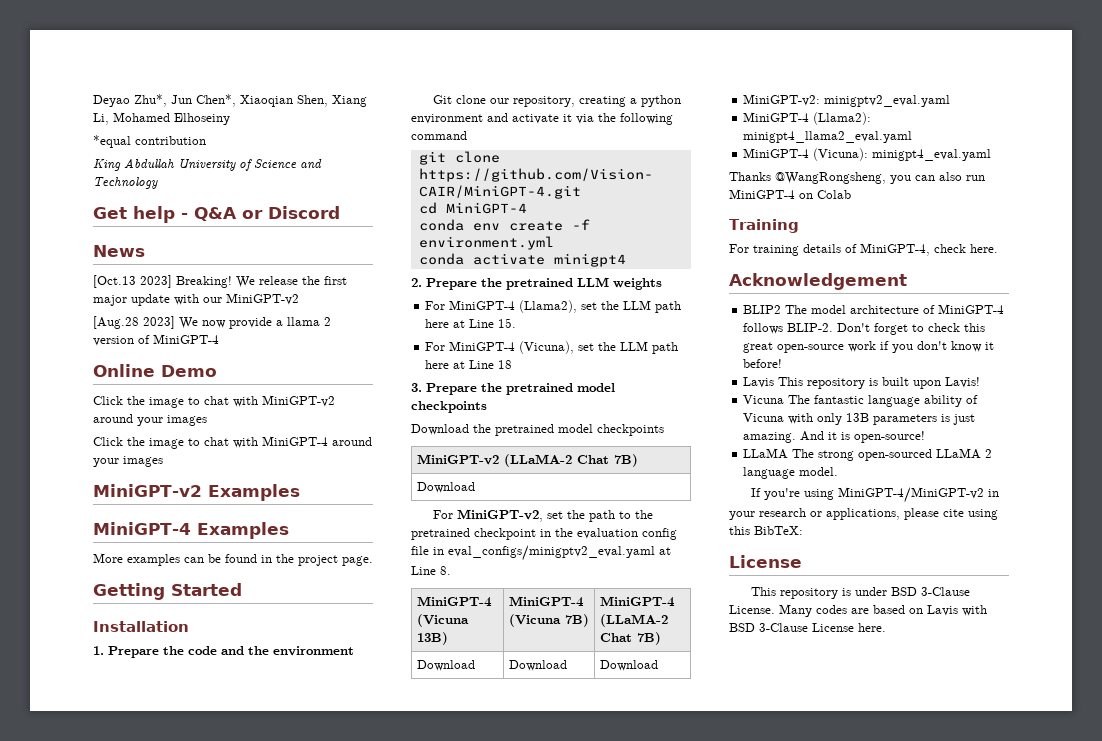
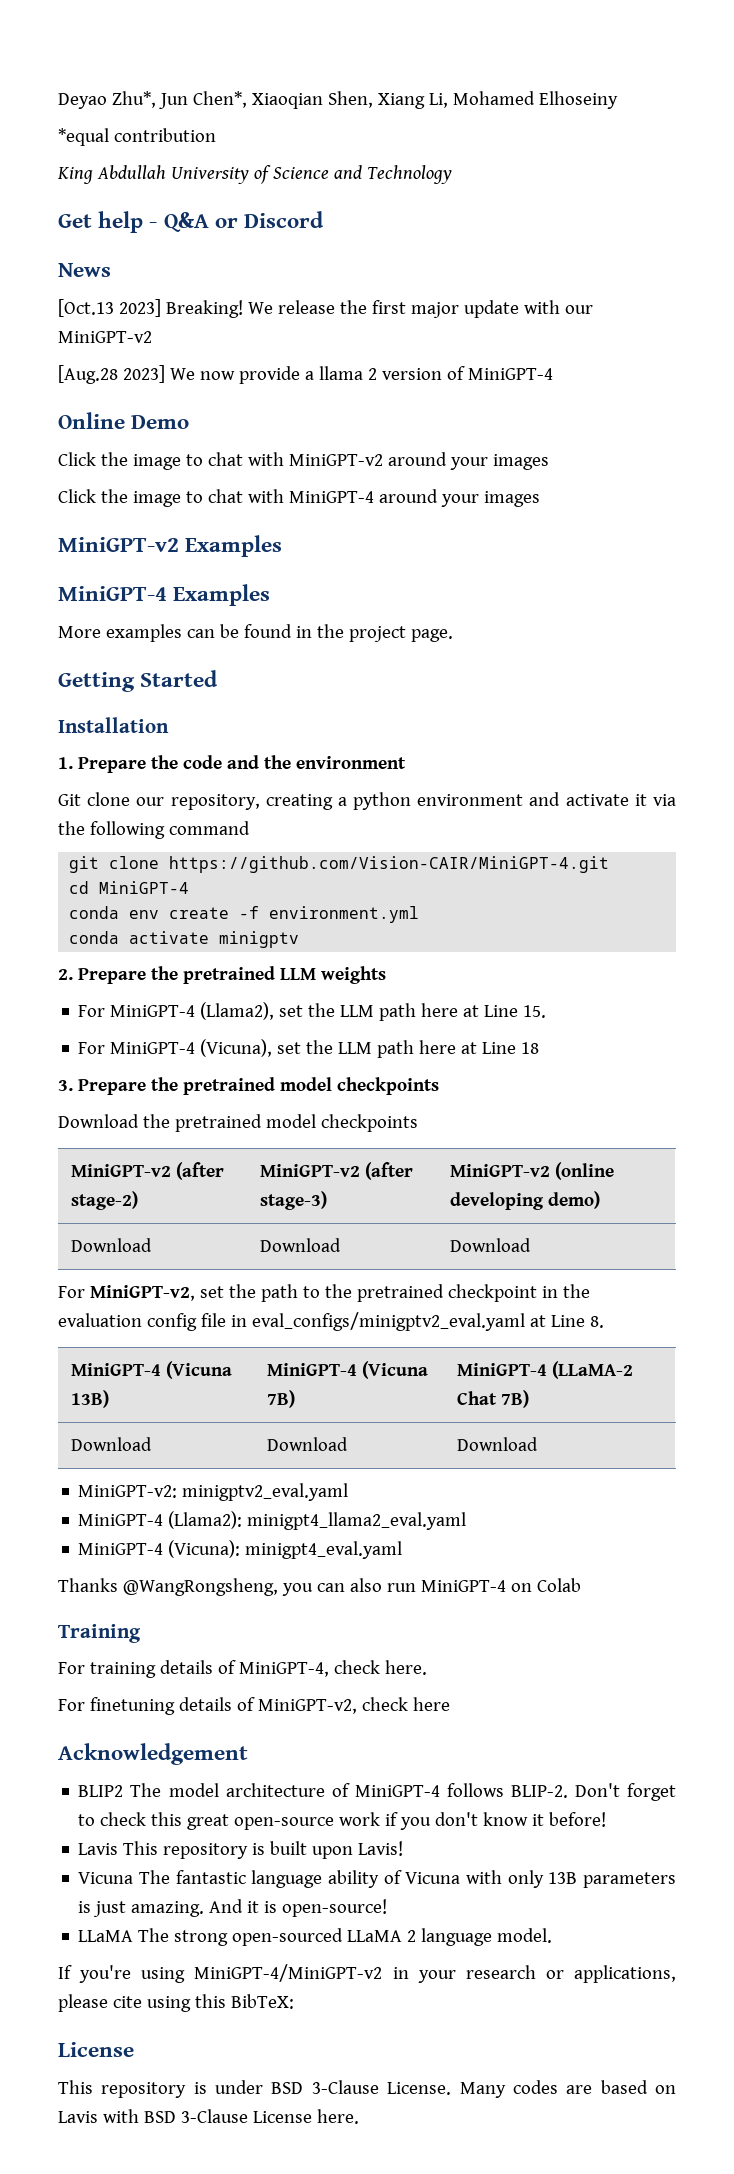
[553,253,626,267] minigpt4 -> [219,931,300,948] minigptv
[503,454,638,467] [416,482,475,493] (LLaMA-2 Chat 7B) // Download -> [175,1162,224,1180] [70,1191,138,1210] [259,1162,413,1180] [259,1191,327,1210] [449,1162,614,1180] [449,1191,600,1210] [70,1238,152,1252] [259,1238,341,1252] [449,1238,531,1252] (after stage-2) | MiniGPT-v2 (after stage-3) | MiniGPT-v2 (online developing demo) // Download | Download | Download
(998, 248) none -> [58,1697,450,1715] // For finetuning details of MiniGPT-v2, check here

